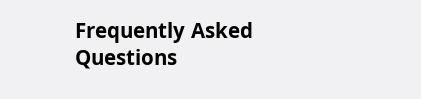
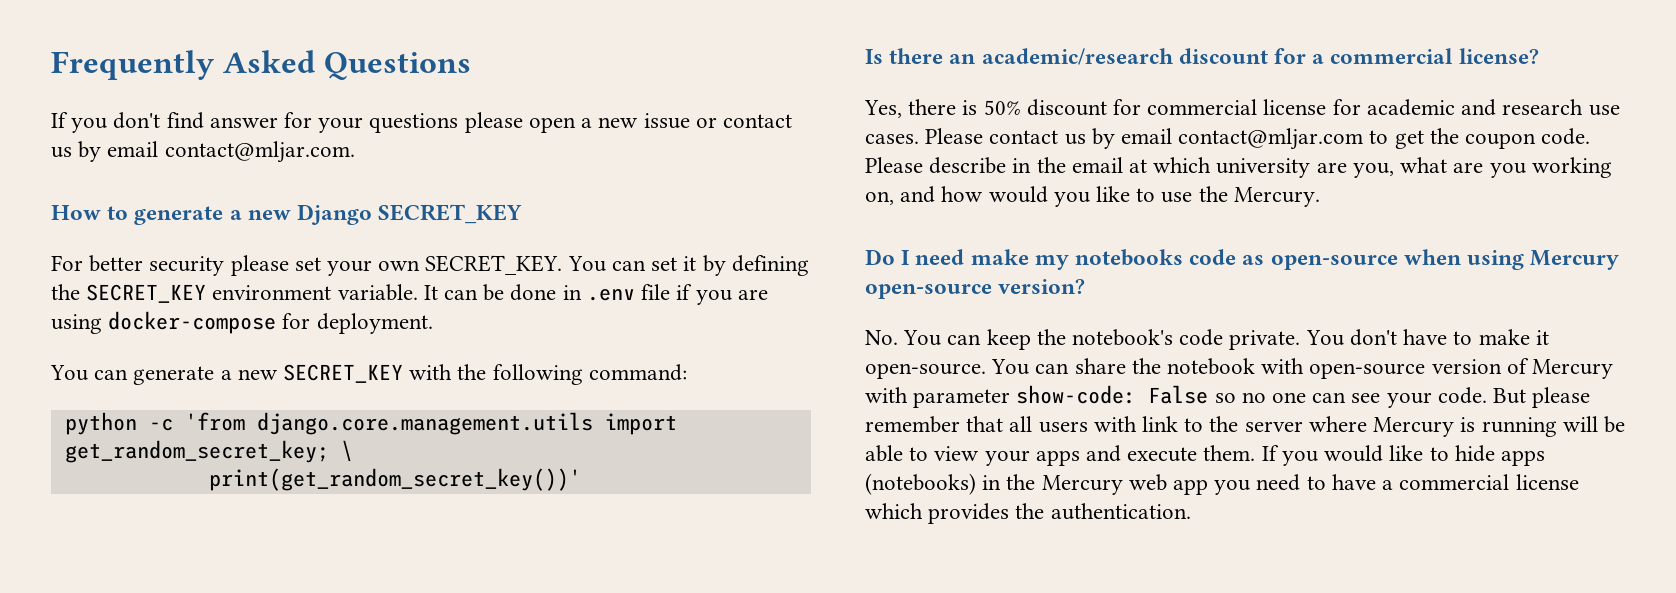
(177, 59) none -> [51,112,792,133] [51,141,355,163] [51,204,523,225] [51,255,809,276] [51,284,768,305] [51,311,433,334] [50,364,687,385] [64,412,677,435] [64,440,353,463] [208,468,581,491] [865,48,1539,65] [864,99,1620,118] [865,128,1591,150] [865,157,1612,178] [865,186,1320,207] [865,249,1620,270] [865,279,1086,299] [865,329,1549,350] [865,358,1614,379] [865,385,1591,408] [865,416,1625,437] [865,445,1545,466] [865,473,1579,495] [865,503,1191,524] // If you don't find answer for your questions please open a new issue or contact us by email contact@mljar.com. // How to generate a new Django SECRET_KEY // For better security please set your own SECRET_KEY. You can set it by defining the SECRET_KEY environment variable. It can be done in .env file if you are using docker-compose for deployment. // You can generate a new SECRET_KEY with the following command: // python -c 'from django.core.management.utils import get_random_secret_key; \ // print(get_random_secret_key())' // Is there an academic/research discount for a commercial license? // Yes, there is 50% discount for commercial license for academic and research use cases. Please contact us by email contact@mljar.com to get the coupon code. Please describe in the email at which university are you, what are you working on, and how would you like to use the Mercury. // Do I need make my notebooks code as open-source when using Mercury open-source version? // No. You can keep the notebook's code private. You don't have to make it open-source. You can share the notebook with open-source version of Mercury with parameter show-code: False so no one can see your code. But please remember that all users with link to the server where Mercury is running will be able to view your apps and execute them. If you would like to hide apps (notebooks) in the Mercury web app you need to have a commercial license which provides the authentication.

